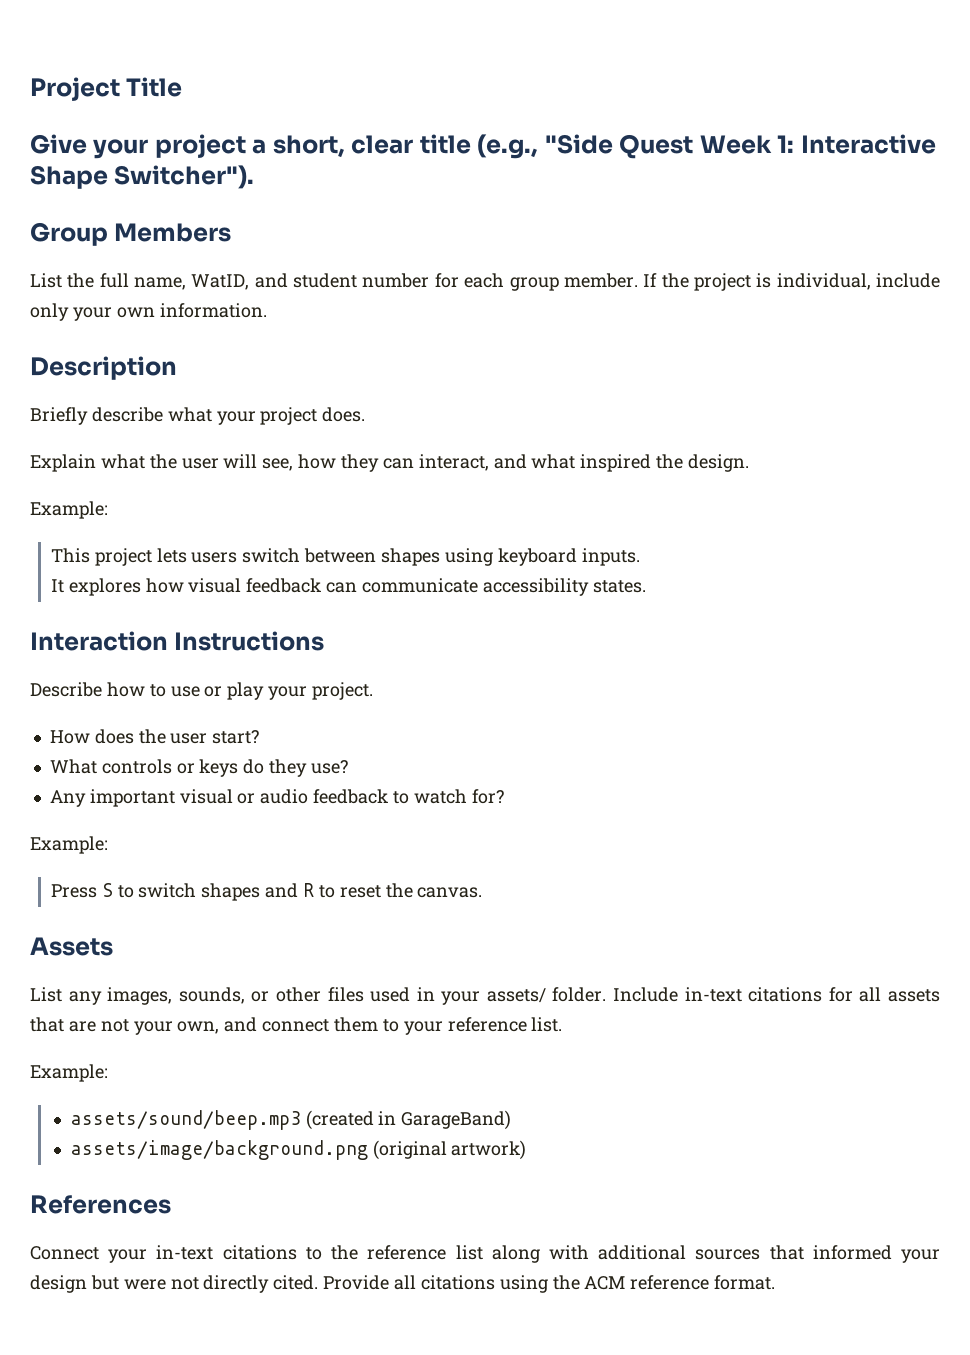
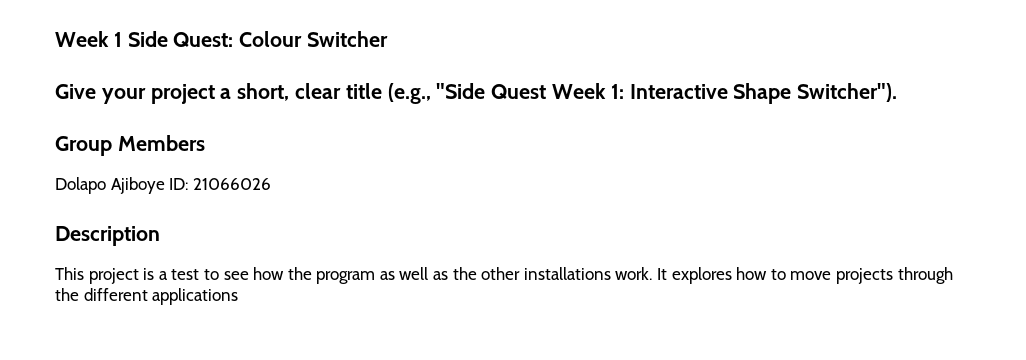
[30,77,183,101] Project Title -> [55,31,389,47] Week 1 Side Quest: Colour Switcher
[30,273,941,291] [30,303,267,321] [30,356,177,380] [30,407,366,425] [30,454,750,472] [30,501,108,519] [50,548,640,566] [50,578,646,596] [30,631,325,651] [30,682,374,700] [49,729,260,744] [49,759,348,777] [49,789,504,807] [30,836,108,854] [50,883,483,901] [30,937,113,956] [30,987,941,1005] [30,1017,563,1035] [30,1064,108,1082] [70,1110,512,1130] [70,1140,527,1160] [30,1195,171,1214] [30,1245,940,1263] [30,1275,776,1293] List the full name, WatID, and student number for each group member. If the project is individual, include only your own information. // Description // Briefly describe what your project does. // Explain what the user will see, how they can interact, and what inspired the design. // Example: // This project lets users switch between shapes using keyboard inputs. // It explores how visual feedback can communicate accessibility states. // Interaction Instructions // Describe how to use or play your project. // How does the user start? // What controls or keys do they use? // Any important visual or audio feedback to watch for? // Example: // Press S to switch shapes and R to reset the canvas. // Assets // List any images, sounds, or other files used in your assets/ folder. Include in-text citations for all assets that are not your own, and connect them to your reference list. // Example: // assets/sound/beep.mp3 (created in GarageBand) // assets/image/background.png (original artwork) // References // Connect your in-text citations to the reference list along with additional sources that informed your design but were not directly cited. Provide all citations using the ACM reference format. -> [55,177,271,194] [55,226,160,246] [55,267,953,284] [55,288,239,305] Dolapo Ajiboye ID: 21066026 // Description // This project is a test to see how the program as well as the other installations work. It explores how to move projects through the different applications

